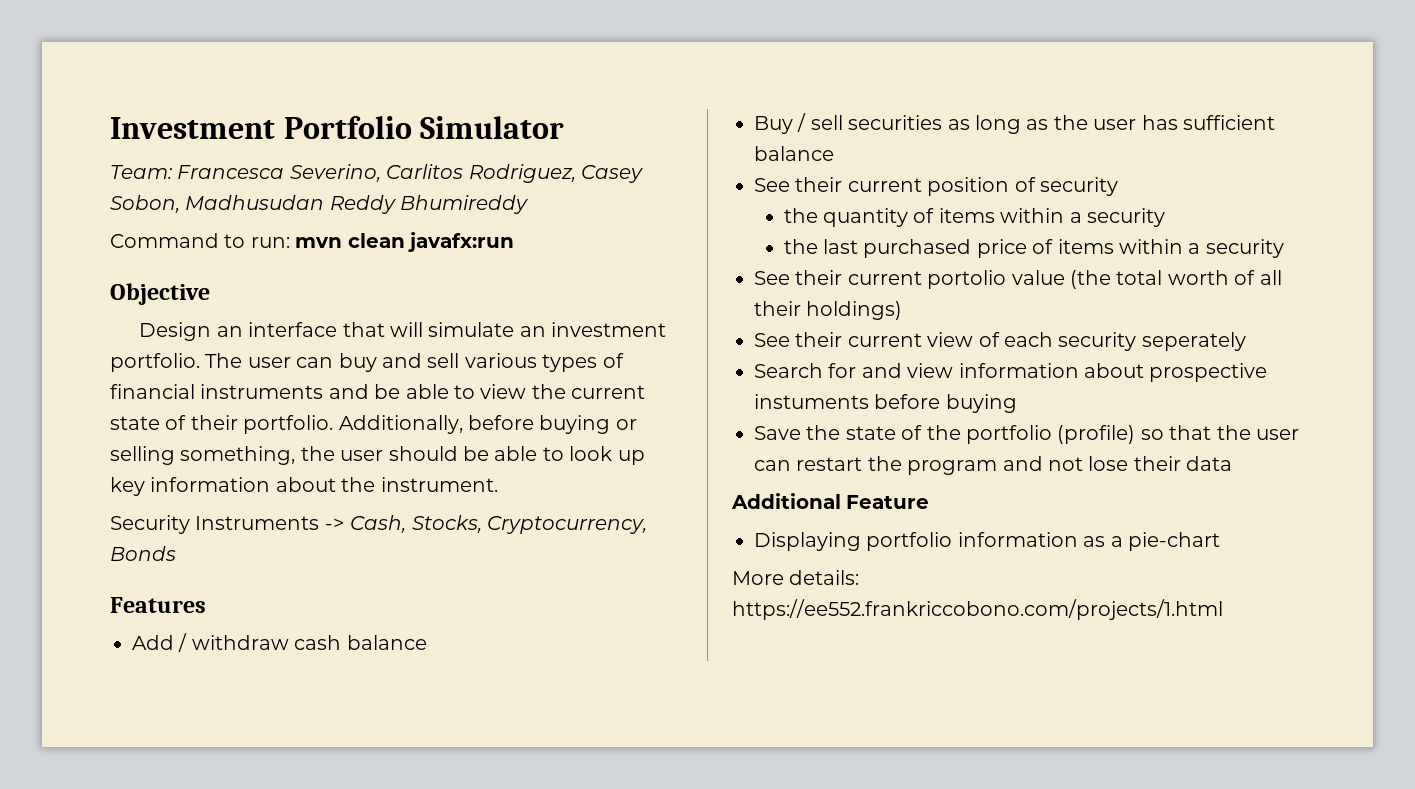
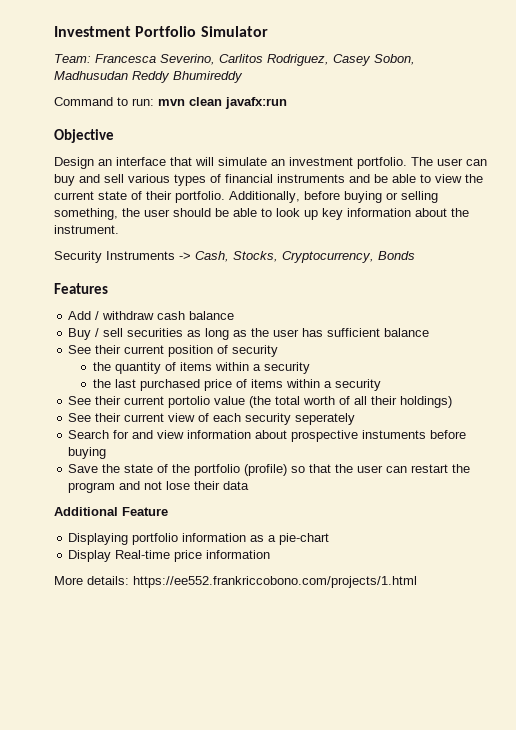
(1220, 541) none -> [68,550,271,562] // Display Real-time price information

